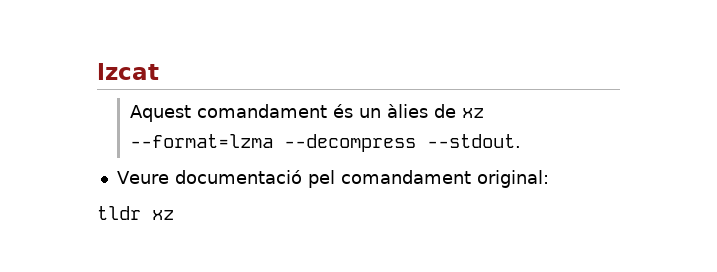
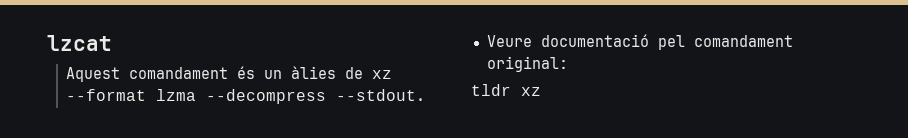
[129,134,273,148] --format=lzma -> [66,89,197,101] --format lzma

